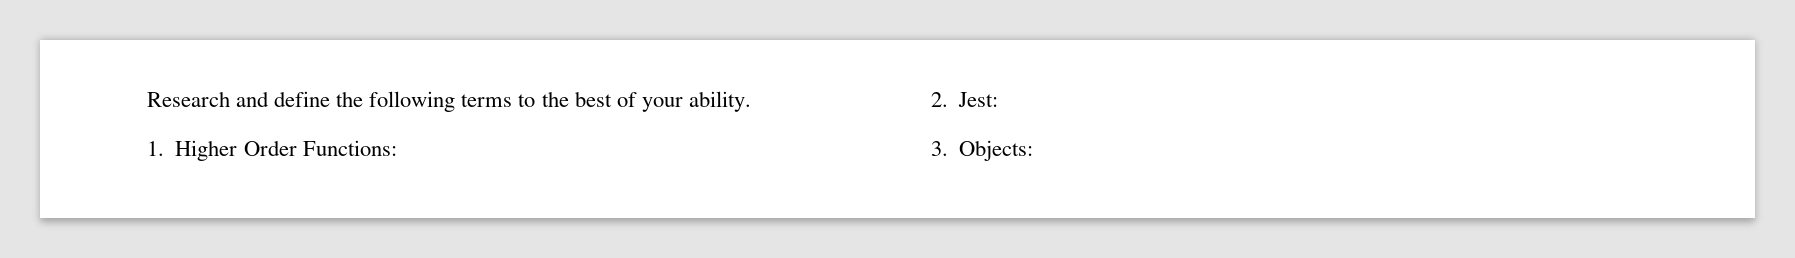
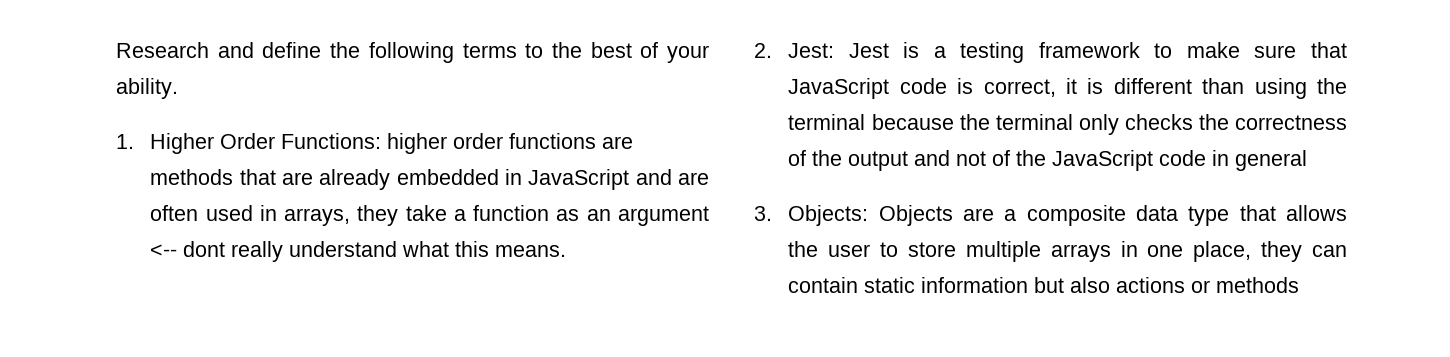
[931,92,999,107] [931,140,1034,161] // 2. Jest: // 3. Objects: -> [387,133,634,154] [150,169,709,190] [150,205,710,226] [150,241,567,262] [754,42,1348,63] [788,78,1347,99] [788,114,1347,135] [788,150,1308,171] [754,205,1347,226] [788,241,1347,262] [788,277,1300,293] higher order functions are methods that are already embedded in JavaScript and are often used in arrays, they take a function as an argument <-- dont really understand what this means. // 2. Jest: Jest is a testing framework to make sure that JavaScript code is correct, it is different than using the terminal because the terminal only checks the correctness of the output and not of the JavaScript code in general // 3. Objects: Objects are a composite data type that allows the user to store multiple arrays in one place, they can contain static information but also actions or methods

